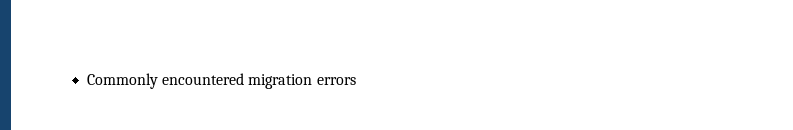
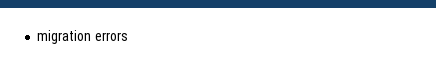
[87,73,245,89] Commonly encountered -> (37, 37) none

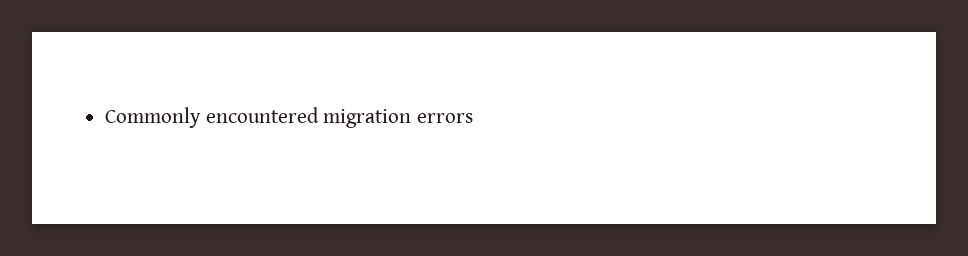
(37, 37) none -> [105,107,319,128] Commonly encountered

